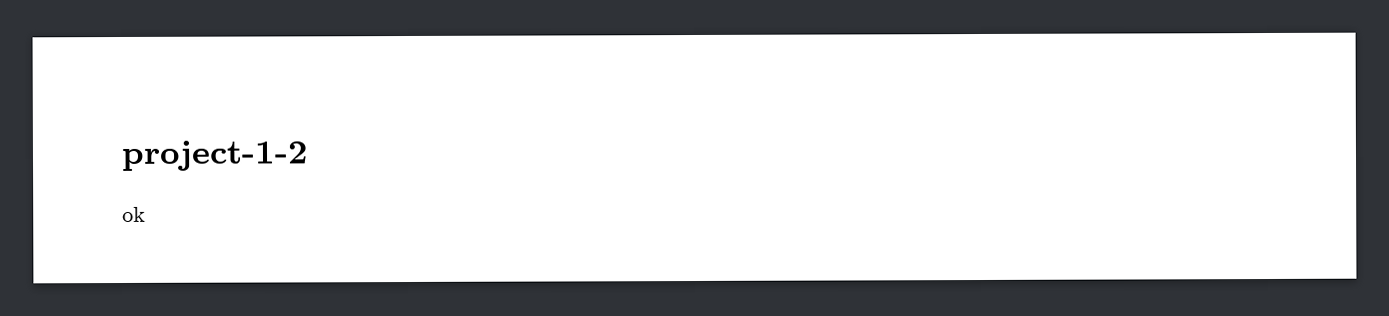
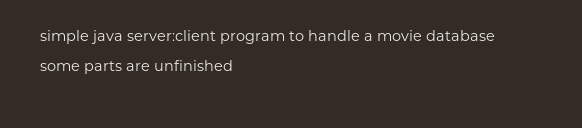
[121,140,309,171] [122,206,146,222] project-1-2 // ok -> [40,30,495,44] [40,60,233,74] simple java server:client program to handle a movie database // some parts are unfinished

